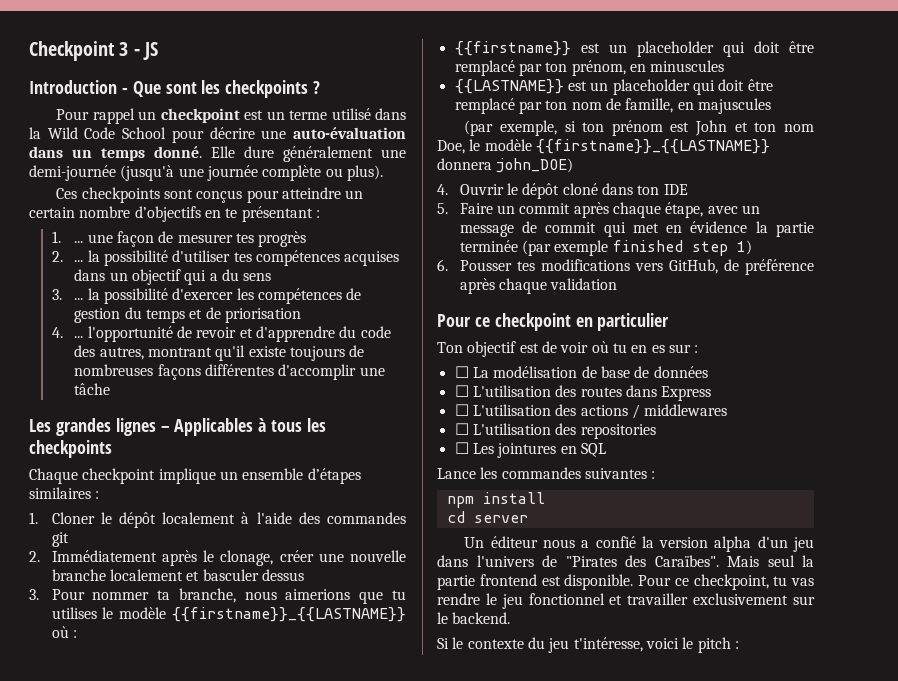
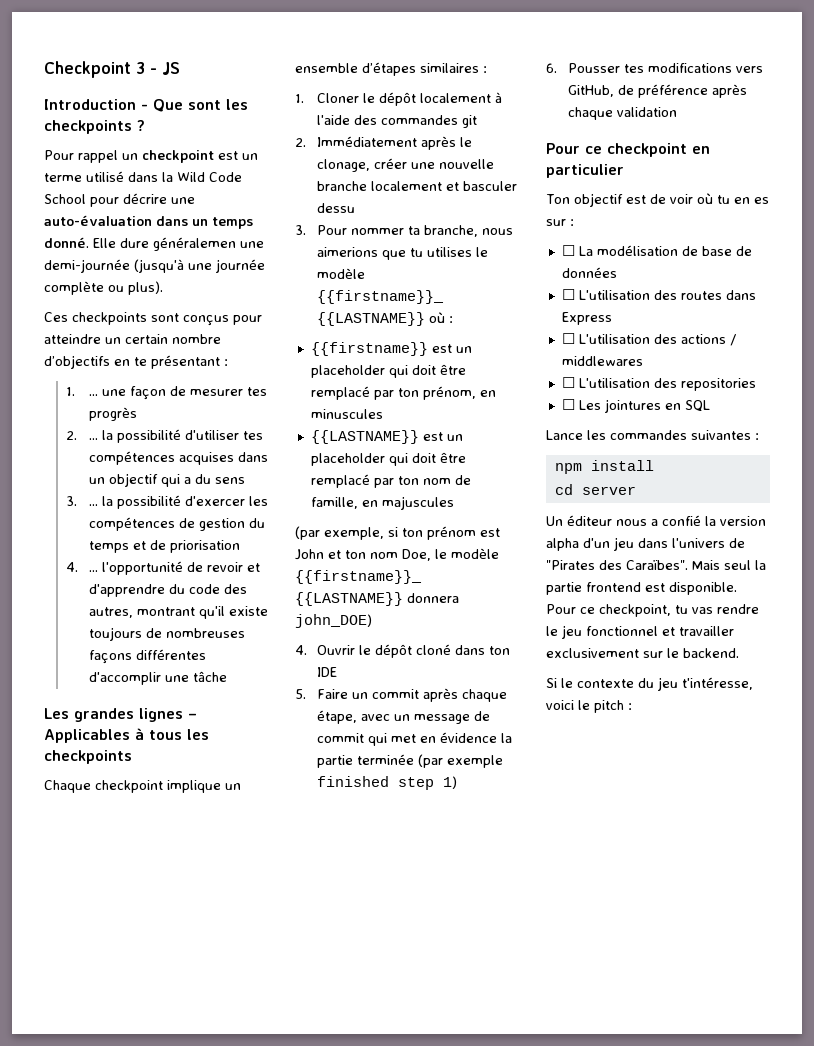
[283,146,373,162] généralement -> [153,237,236,251] généralemen
[261,569,304,581] dessus -> [317,203,356,213] dessu

